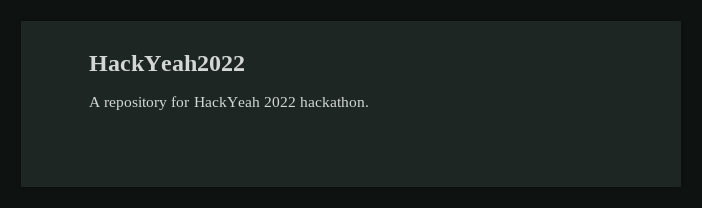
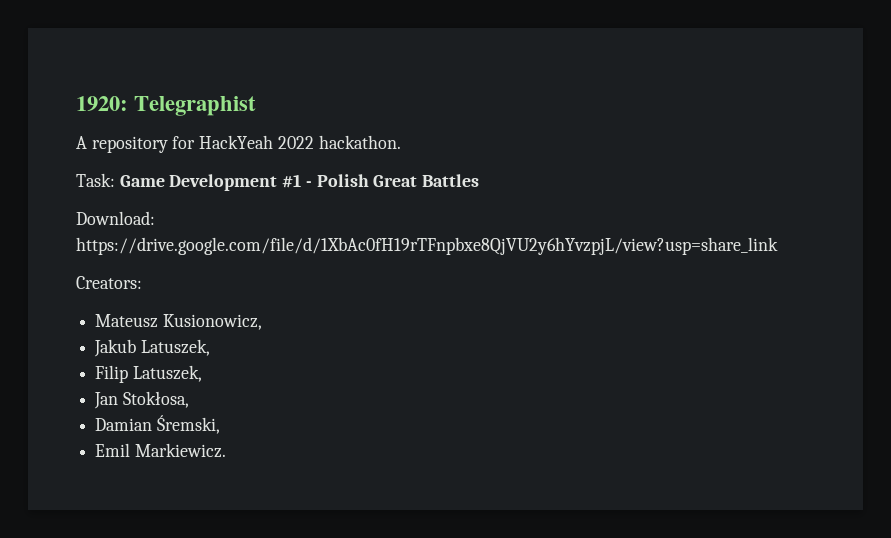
[89,55,245,71] HackYeah2022 -> [76,96,257,116] 1920: Telegraphist
(369, 102) none -> [76,173,480,191] [76,211,155,225] [76,237,778,255] [76,276,142,289] [95,314,262,330] [94,339,210,357] [95,365,202,383] [94,391,189,409] [95,415,220,434] [95,443,226,458] // Task: Game Development #1 - Polish Great Battles // Download: https://drive.google.com/file/d/1XbAc0fH19rTFnpbxe8QjVU2y6hYvzpjL/view?usp=share_link // Creators: // Mateusz Kusionowicz, // Jakub Latuszek, // Filip Latuszek, // Jan Stokłosa, // Damian Śremski, // Emil Markiewicz.

